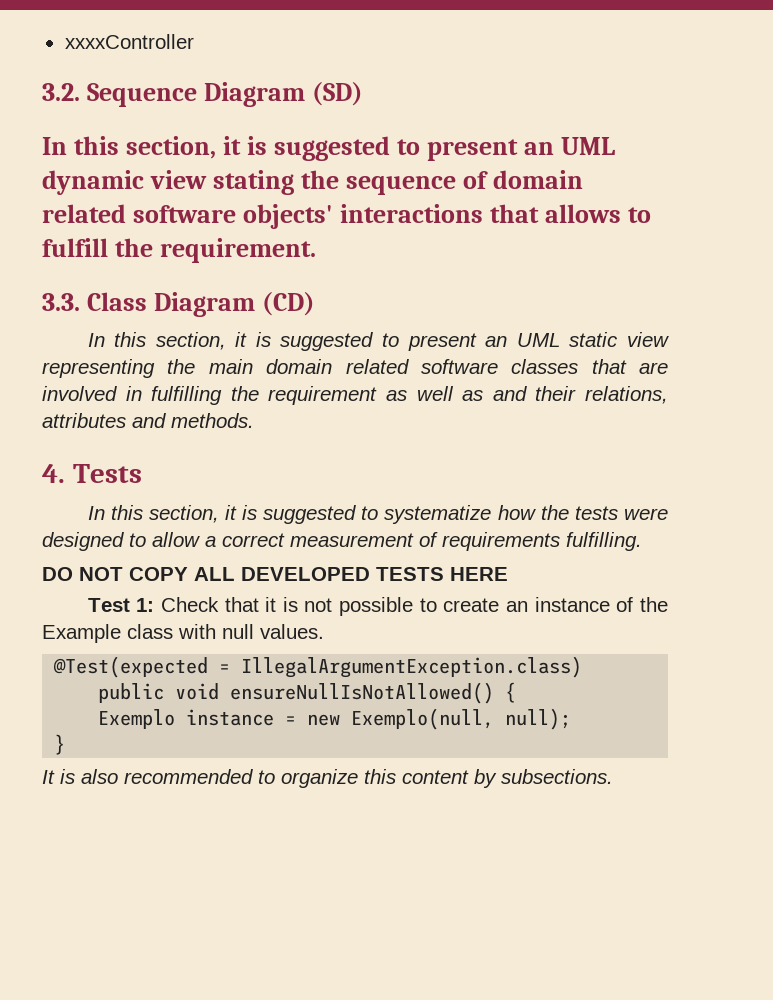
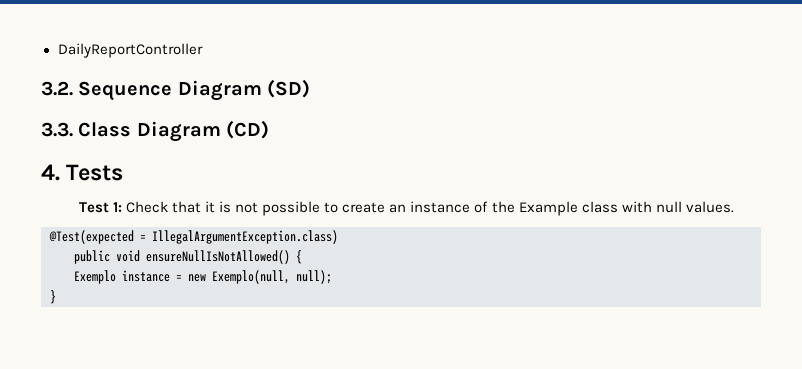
[64,34,194,49] xxxxController -> [57,43,203,58] DailyReportController
[42,136,616,161] [42,170,584,195] [42,204,652,229] [42,238,317,263] [42,292,316,317] [87,332,669,351] [42,359,668,378] [42,386,669,405] [42,413,254,428] [42,464,142,483] [87,505,668,524] [42,532,642,551] [42,567,508,581] In this section, it is suggested to present an UML dynamic view stating the sequence of domain related software objects' interactions that allows to fulfill the requirement. // 3.3. Class Diagram (CD) // In this section, it is suggested to present an UML static view representing the main domain related software classes that are involved in fulfilling the requirement as well as and their relations, attributes and methods. // 4. Tests // In this section, it is suggested to systematize how the tests were designed to allow a correct measurement of requirements fulfilling. // DO NOT COPY ALL DEVELOPED TESTS HERE -> [41,120,270,142] [41,164,124,181] 3.3. Class Diagram (CD) // 4. Tests
[42,769,613,788] // It is also recommended to organize this content by subsections. -> (56, 297) none

